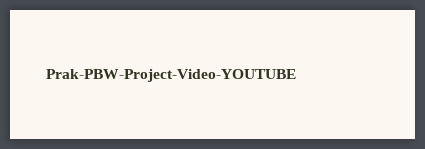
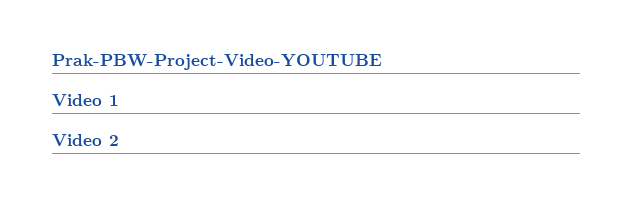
(296, 75) none -> [52,94,119,106] [52,134,119,146] // Video 1 // Video 2

